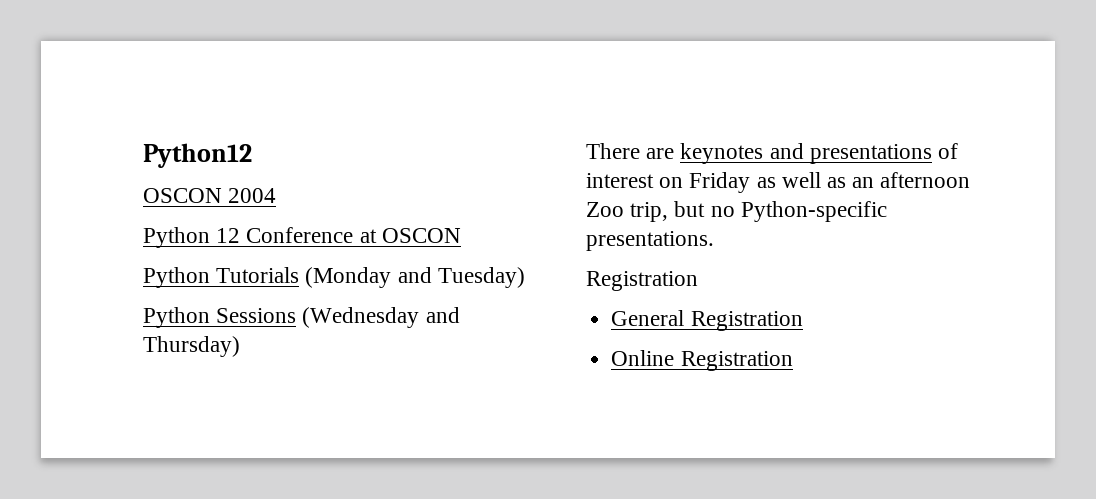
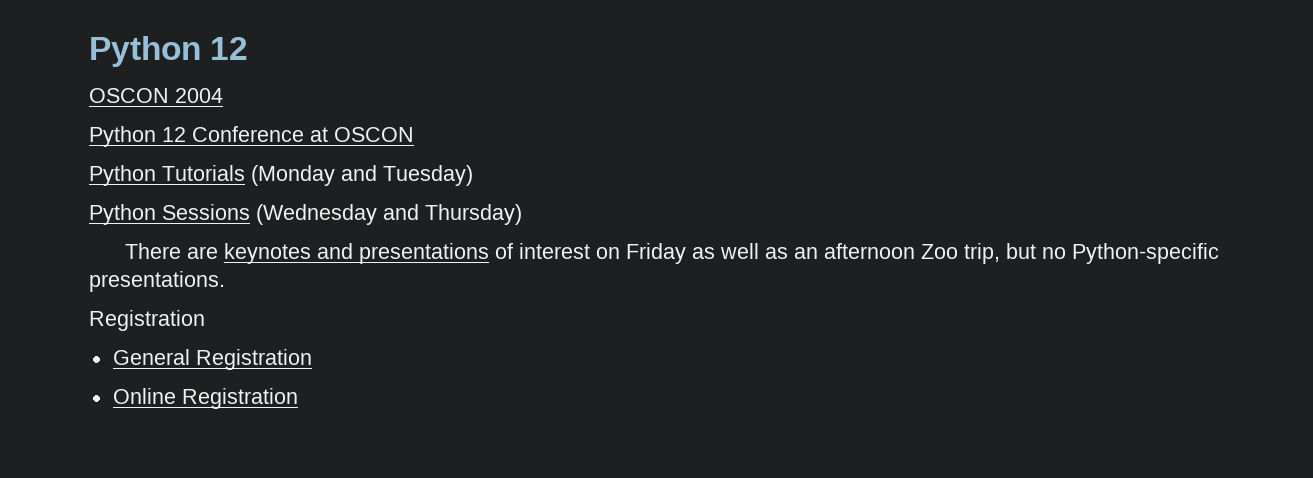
[143,143,252,168] Python12 -> [89,36,249,67] Python 12

